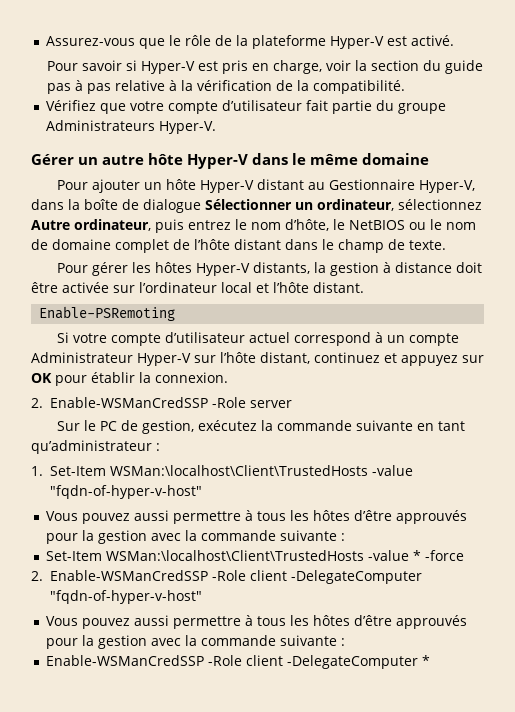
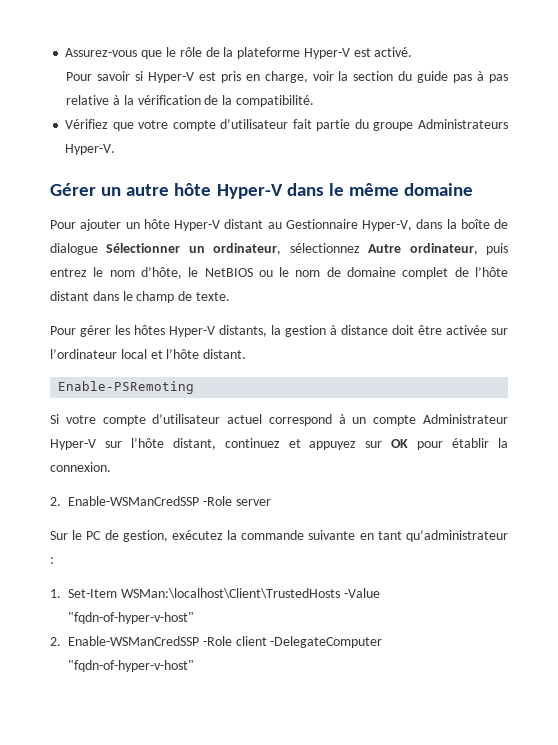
[371,465,413,476] [49,485,202,499] [45,510,467,524] [45,530,345,544] [45,550,464,561] -value "fqdn-of-hyper-v-host" // Vous pouvez aussi permettre à tous les hôtes d’être approuvés pour la gestion avec la commande suivante : // Set-Item WSMan:\localhost\Client\TrustedHosts -value * -force -> [343,588,380,598] [68,612,194,624] -Value "fqdn-of-hyper-v-host"
[45,615,467,629] [45,635,345,649] [45,655,430,669] // Vous pouvez aussi permettre à tous les hôtes d’être approuvés pour la gestion avec la commande suivante : // Enable-WSManCredSSP -Role client -DelegateComputer * -> (194, 666) none

